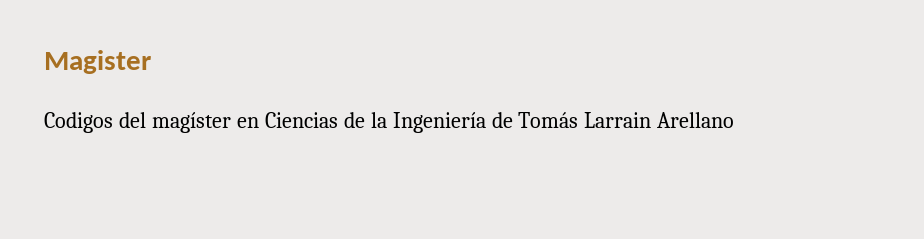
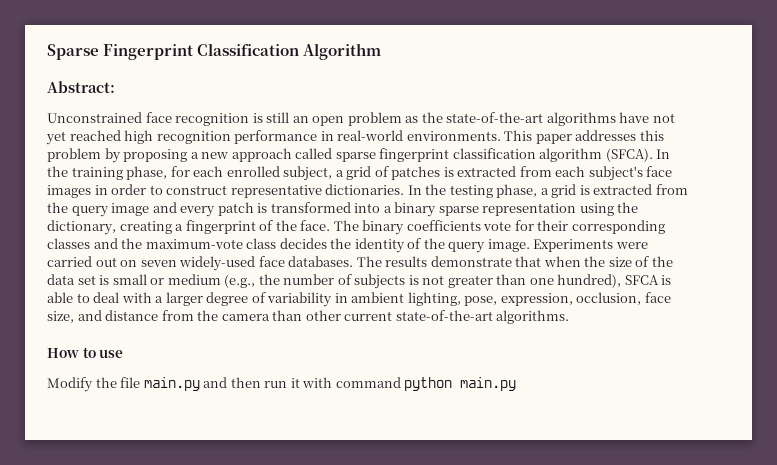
[44,50,151,74] [44,112,735,133] Magister // Codigos del magíster en Ciencias de la Ingeniería de Tomás Larrain Arellano -> [47,43,382,60] [47,81,115,93] [47,112,675,126] [46,130,664,145] [47,148,671,163] [47,166,673,181] [47,184,688,198] [47,202,639,217] [47,220,665,235] [47,238,648,253] [47,256,673,271] [47,274,672,289] [47,292,671,307] [47,310,570,324] [47,347,124,358] [47,377,517,392] Sparse Fingerprint Classification Algorithm // Abstract: // Unconstrained face recognition is still an open problem as the state-of-the-art algorithms have not yet reached high recognition performance in real-world environments. This paper addresses this problem by proposing a new approach called sparse fingerprint classification algorithm (SFCA). In the training phase, for each enrolled subject, a grid of patches is extracted from each subject's face images in order to construct representative dictionaries. In the testing phase, a grid is extracted from the query image and every patch is transformed into a binary sparse representation using the dictionary, creating a fingerprint of the face. The binary coefficients vote for their corresponding classes and the maximum-vote class decides the identity of the query image. Experiments were carried out on seven widely-used face databases. The results demonstrate that when the size of the data set is small or medium (e.g., the number of subjects is not greater than one hundred), SFCA is able to deal with a larger degree of variability in ambient lighting, pose, expression, occlusion, face size, and distance from the camera than other current state-of-the-art algorithms. // How to use // Modify the file main.py and then run it with command python main.py

